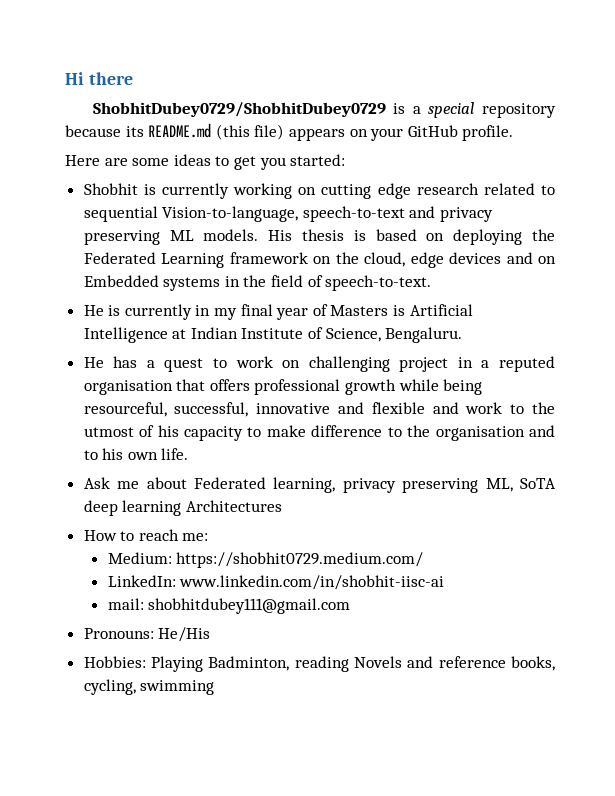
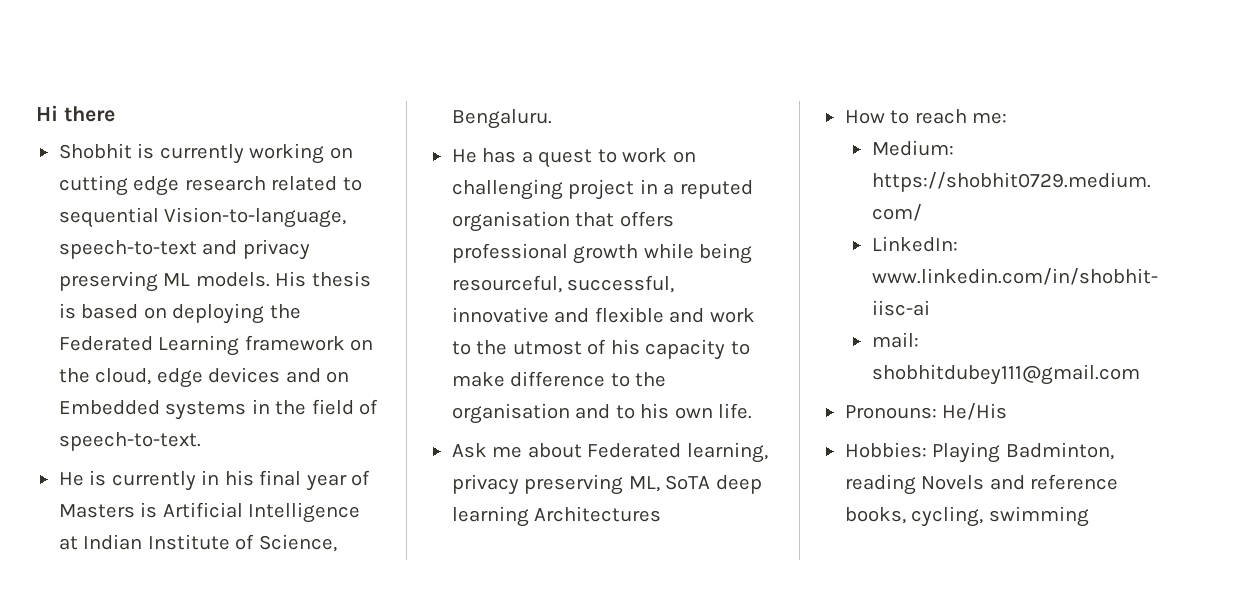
[92,102,556,118] [65,123,514,141] [65,154,346,170] // ShobhitDubey0729/ShobhitDubey0729 is a special repository because its README.md (this file) appears on your GitHub profile. // Here are some ideas to get you started: -> (115, 114) none
[214,308,238,320] my -> [224,470,254,486] his

